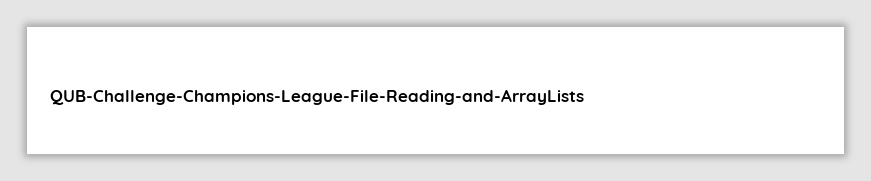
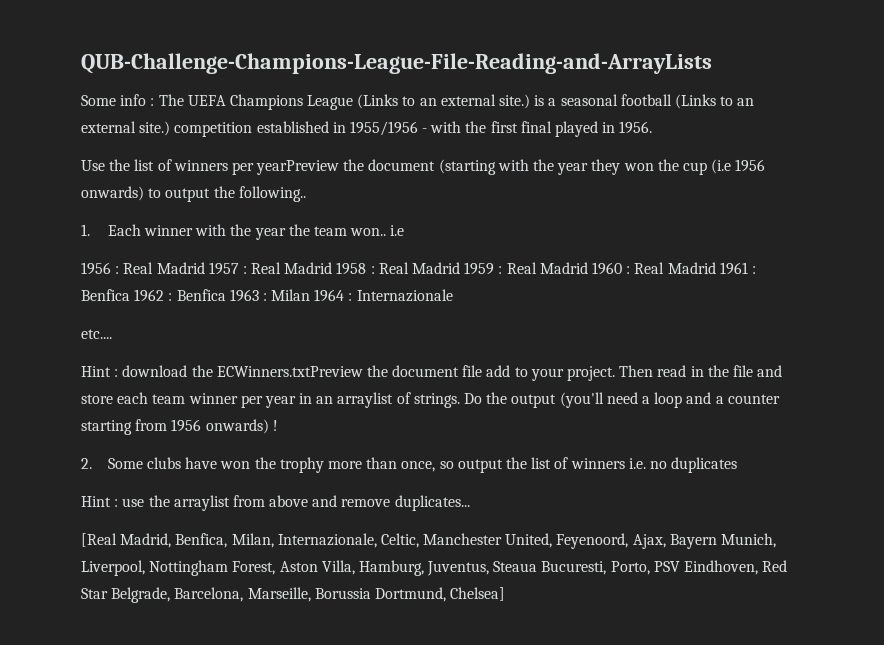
(584, 97) none -> [81,94,755,110] [81,121,653,137] [81,159,766,175] [81,186,306,202] [81,224,405,240] [81,262,756,275] [81,289,453,302] [81,329,112,339] [81,365,783,381] [81,392,780,408] [81,419,278,435] [81,457,738,473] [81,495,470,511] [81,533,777,549] [81,560,788,576] [81,587,506,603] // Some info : The UEFA Champions League (Links to an external site.) is a seasonal football (Links to an external site.) competition established in 1955/1956 - with the first final played in 1956. // Use the list of winners per yearPreview the document (starting with the year they won the cup (i.e 1956 onwards) to output the following.. // 1. Each winner with the year the team won.. i.e // 1956 : Real Madrid 1957 : Real Madrid 1958 : Real Madrid 1959 : Real Madrid 1960 : Real Madrid 1961 : Benfica 1962 : Benfica 1963 : Milan 1964 : Internazionale // etc.... // Hint : download the ECWinners.txtPreview the document file add to your project. Then read in the file and store each team winner per year in an arraylist of strings. Do the output (you'll need a loop and a counter starting from 1956 onwards) ! // 2. Some clubs have won the trophy more than once, so output the list of winners i.e. no duplicates // Hint : use the arraylist from above and remove duplicates... // [Real Madrid, Benfica, Milan, Internazionale, Celtic, Manchester United, Feyenoord, Ajax, Bayern Munich, Liverpool, Nottingham Forest, Aston Villa, Hamburg, Juventus, Steaua Bucuresti, Porto, PSV Eindhoven, Red Star Belgrade, Barcelona, Marseille, Borussia Dortmund, Chelsea]

